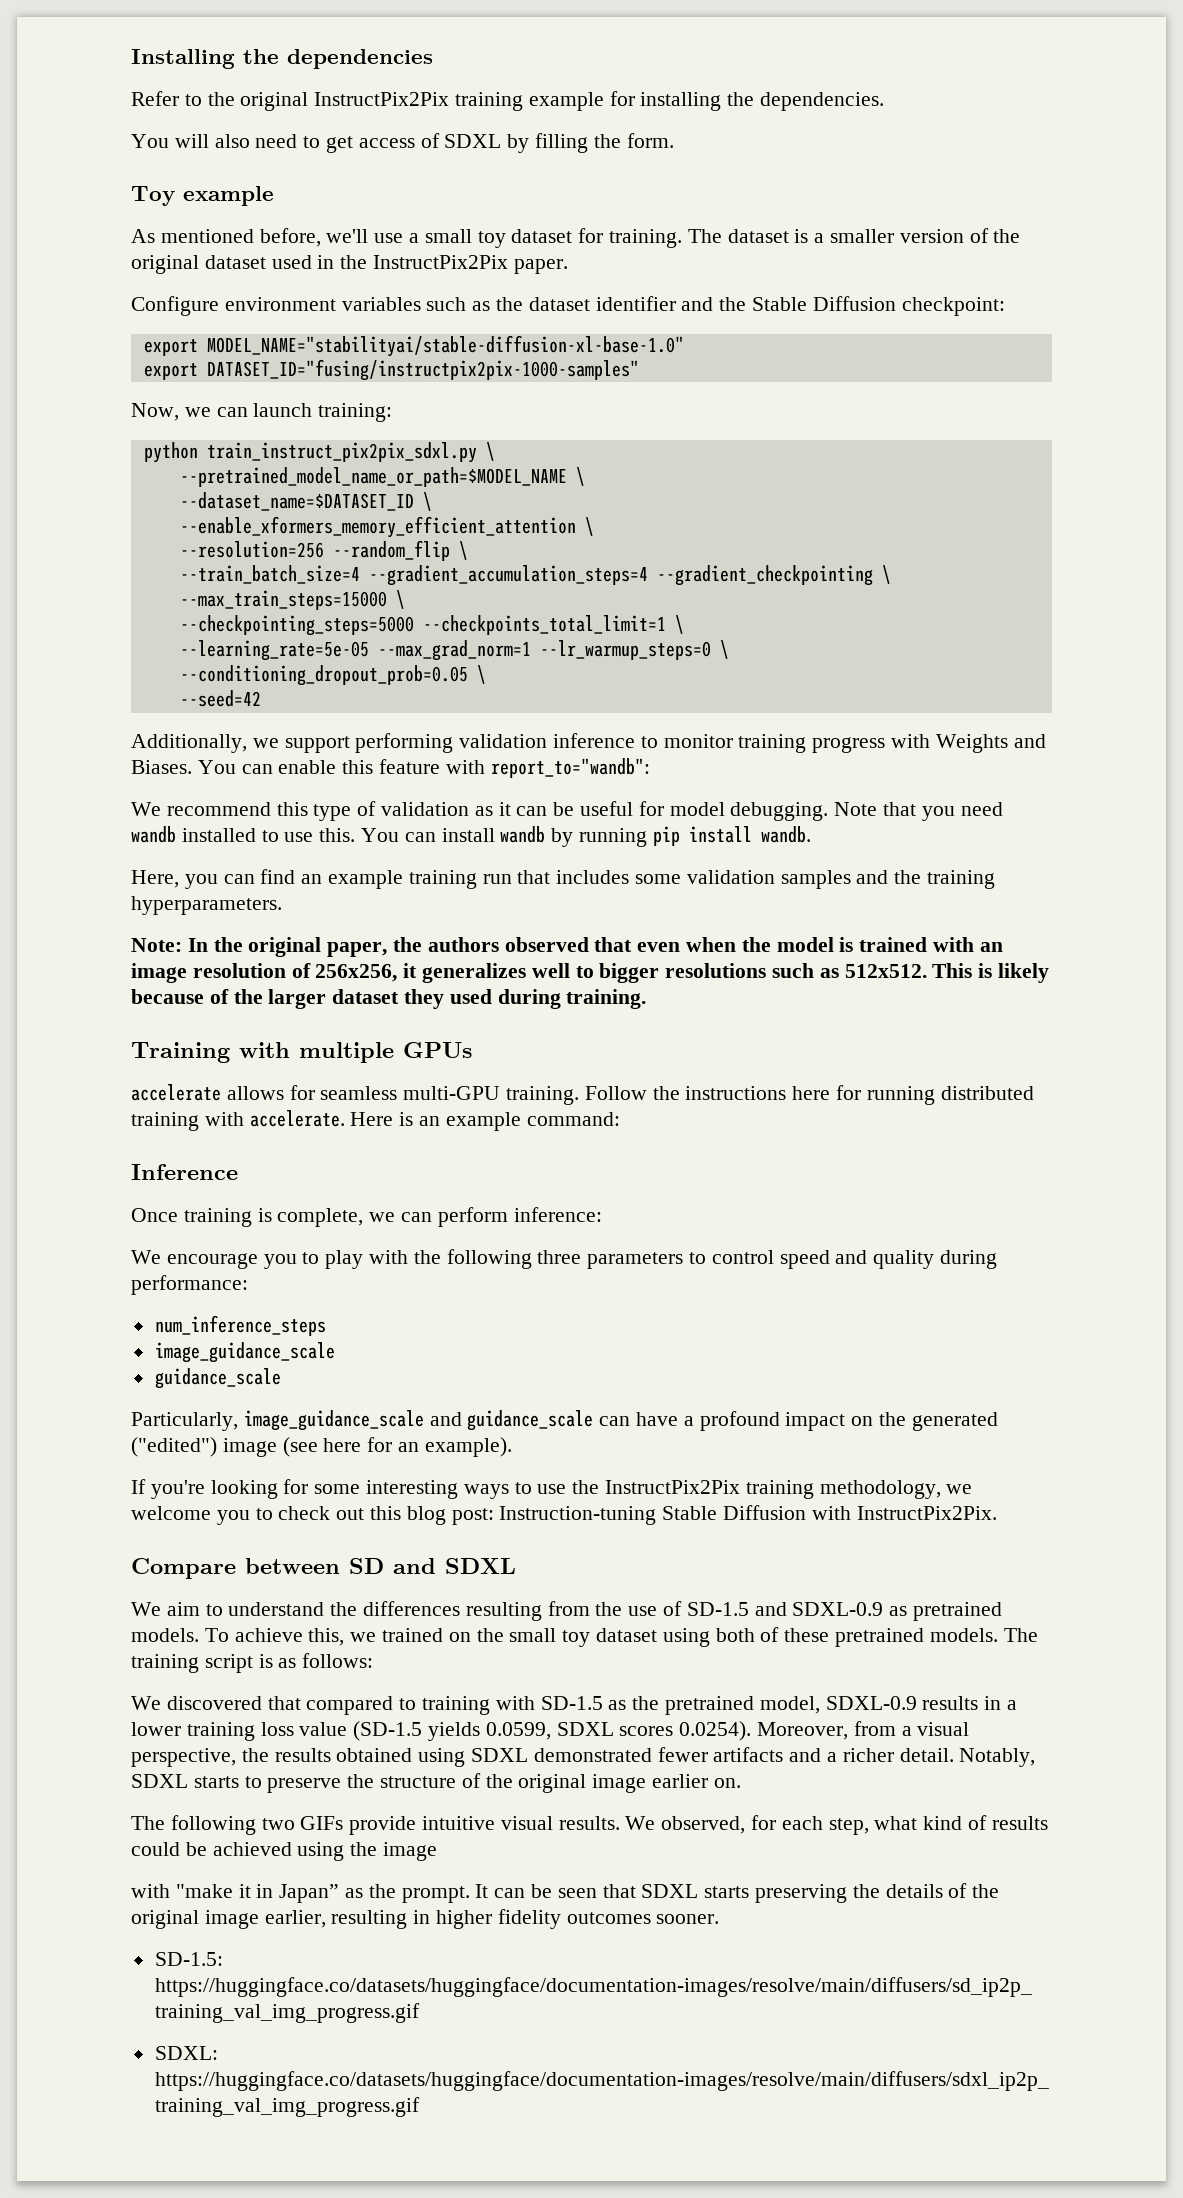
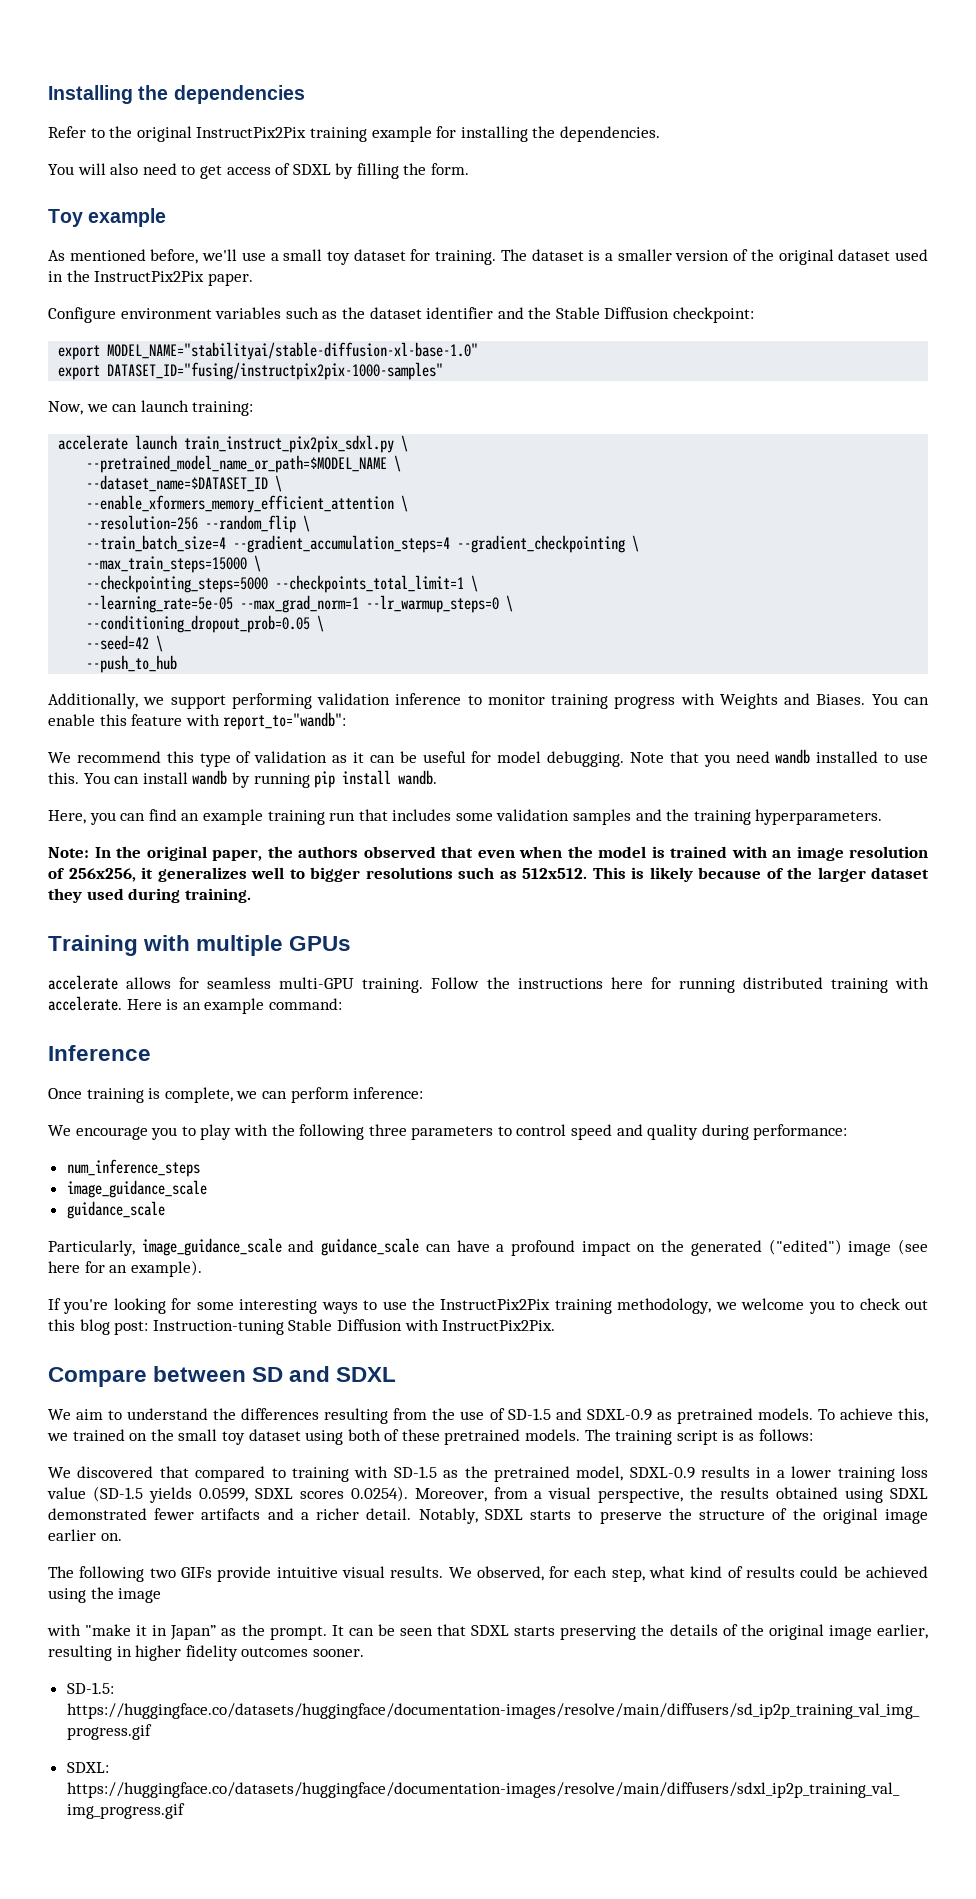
[143,442,198,463] python -> [58,435,178,450] accelerate launch
(261, 698) none -> [156,635,164,652] [86,655,178,673] \ // --push_to_hub

